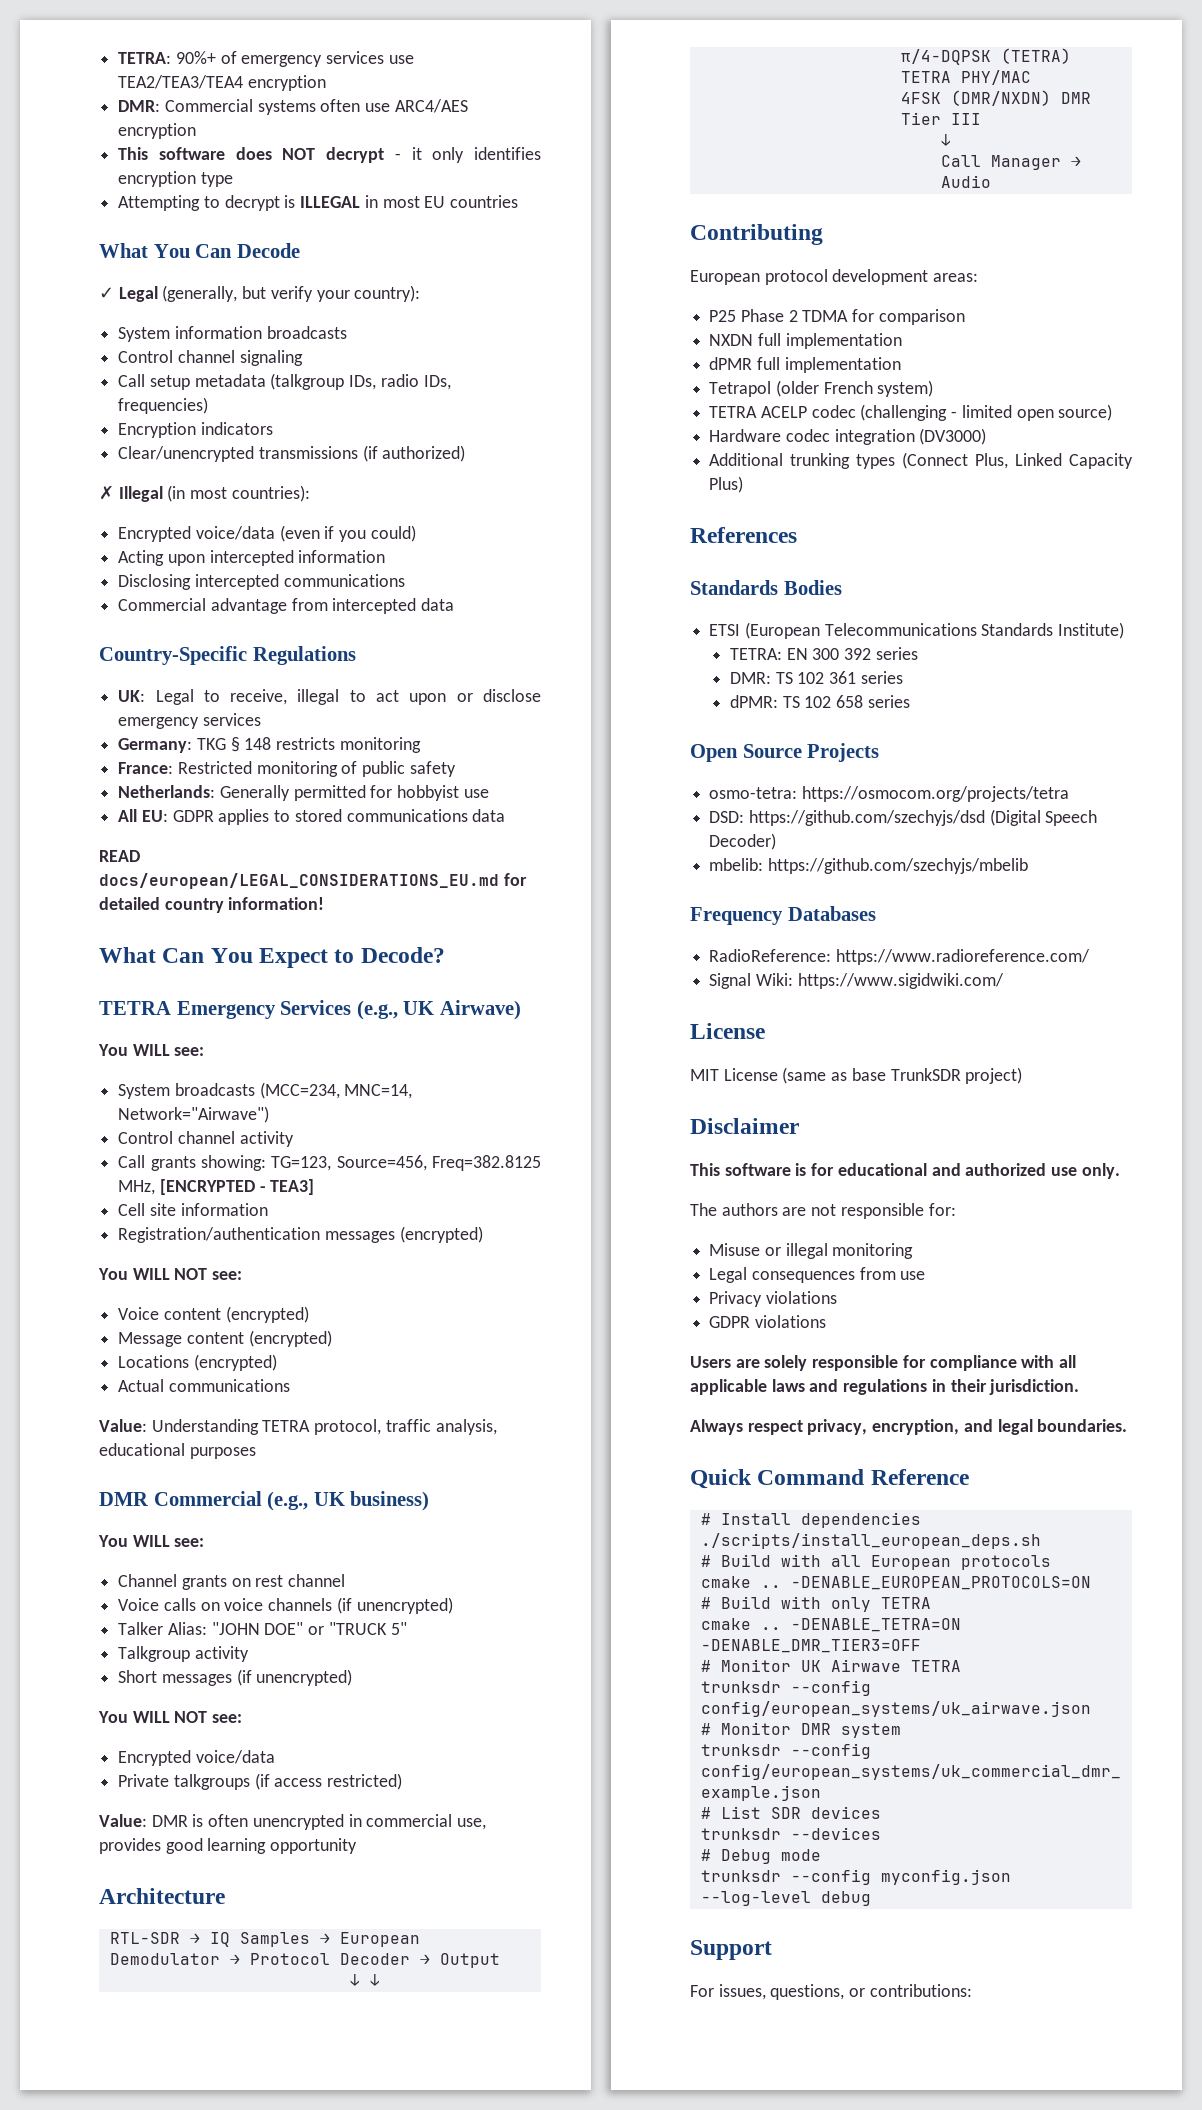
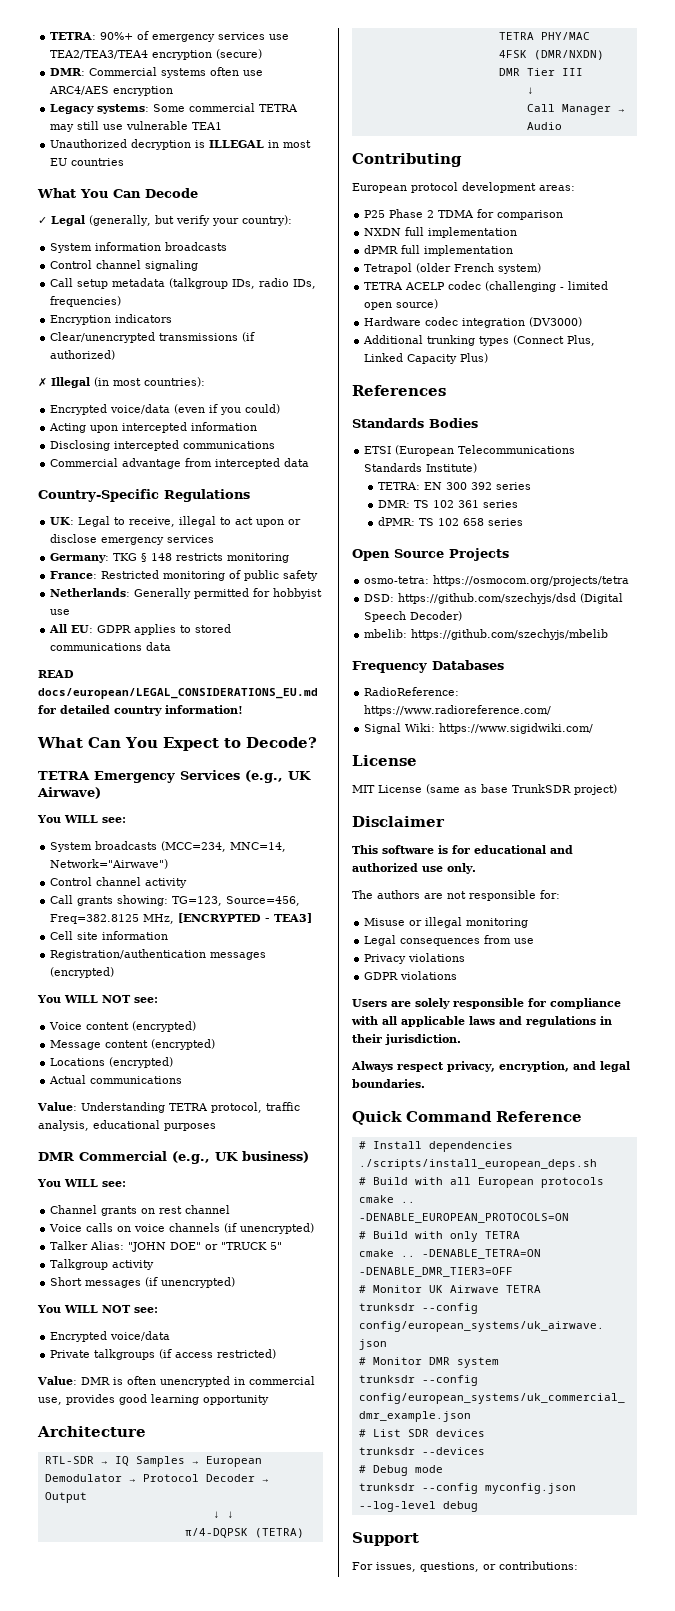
(326, 83) none -> [216,49,263,59] (secure)
[118,147,541,163] [118,171,233,187] [118,195,280,211] This software does NOT decrypt - it only identifies encryption type // Attempting to decrypt -> [50,103,299,114] [50,121,223,132] [50,139,192,150] Legacy systems: Some commercial TETRA may still use vulnerable TEA1 // Unauthorized decryption

